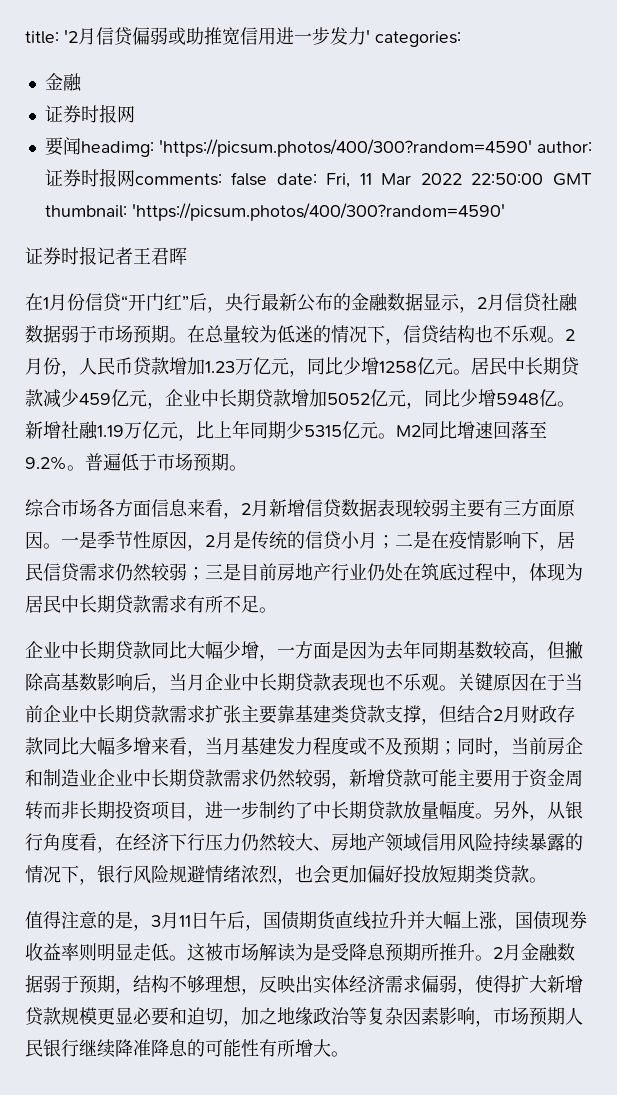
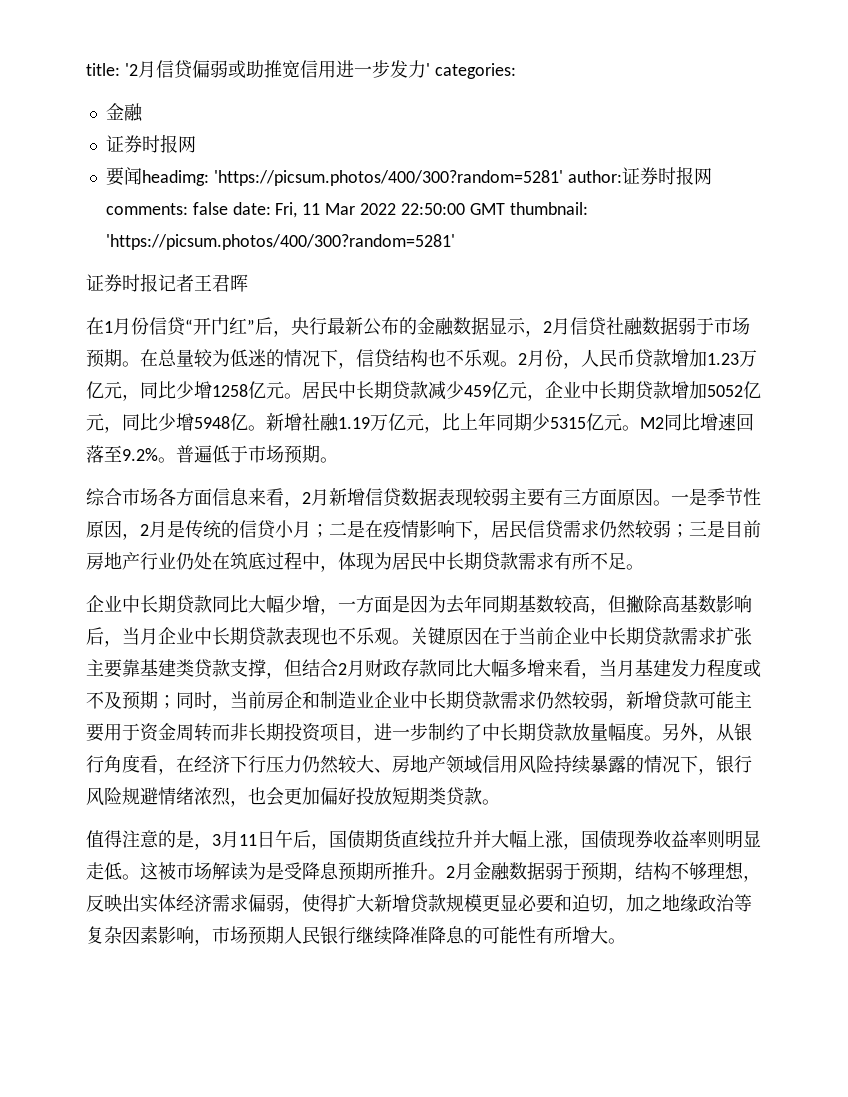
[158,139,532,157] 'https://picsum.photos/400/300?random=4590' -> [213,170,563,186] 'https://picsum.photos/400/300?random=5281'
[131,203,505,221] 'https://picsum.photos/400/300?random=4590' -> [105,234,455,250] 'https://picsum.photos/400/300?random=5281'

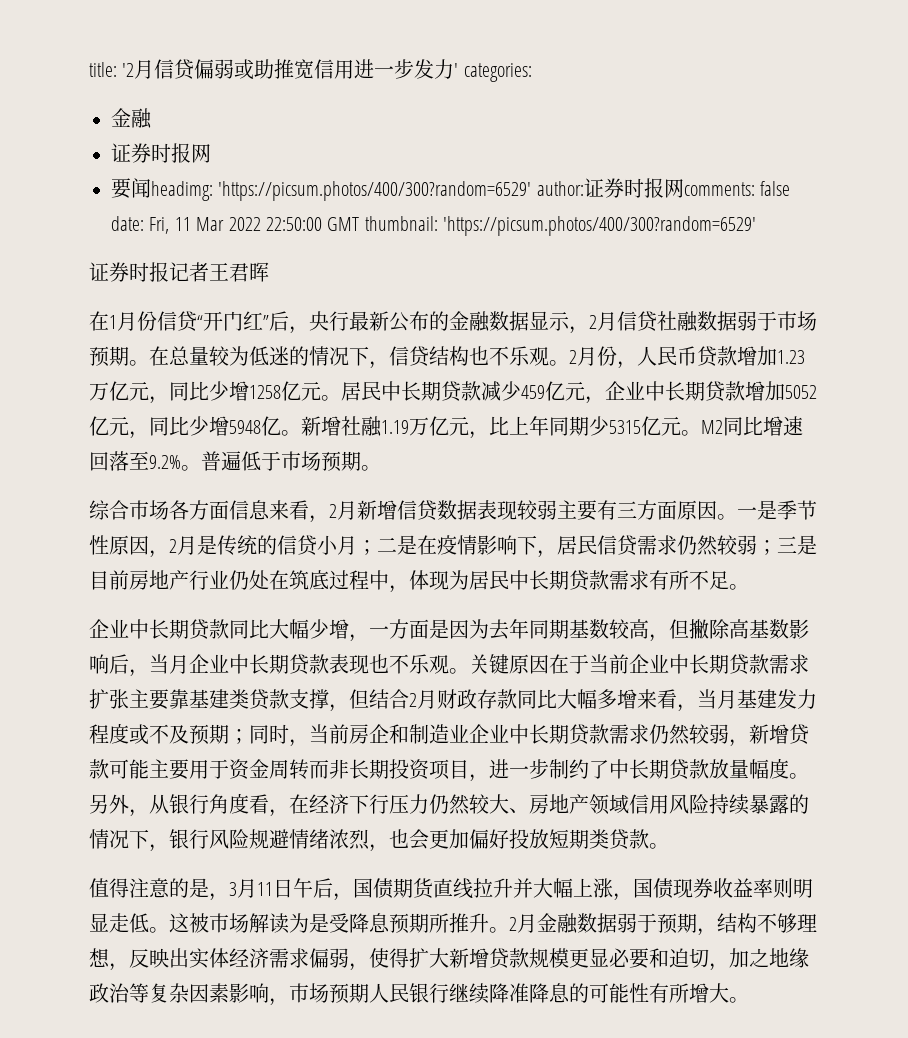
[213,170,563,186] 'https://picsum.photos/400/300?random=5281' -> [218,181,532,201] 'https://picsum.photos/400/300?random=6529'
[105,234,455,250] 'https://picsum.photos/400/300?random=5281' -> [443,216,757,236] 'https://picsum.photos/400/300?random=6529'

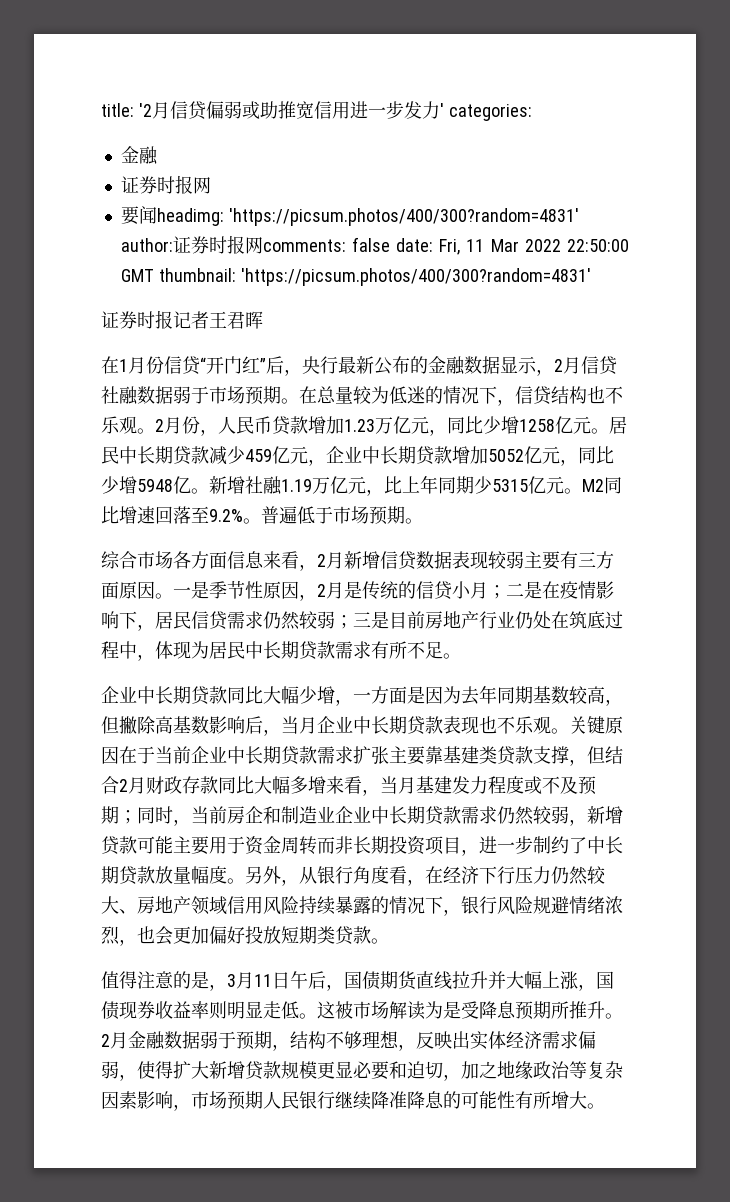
[218,181,532,201] 'https://picsum.photos/400/300?random=6529' -> [228,208,579,226] 'https://picsum.photos/400/300?random=4831'
[443,216,757,236] 'https://picsum.photos/400/300?random=6529' -> [240,268,591,286] 'https://picsum.photos/400/300?random=4831'

